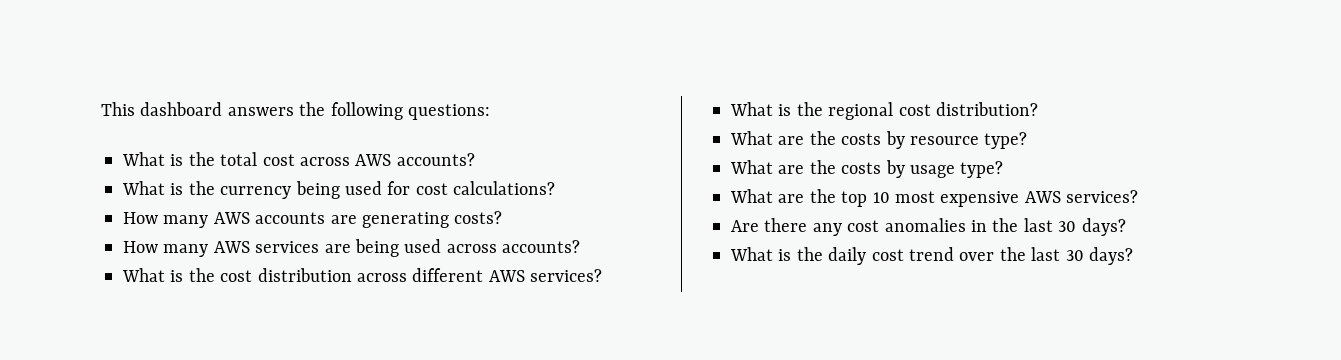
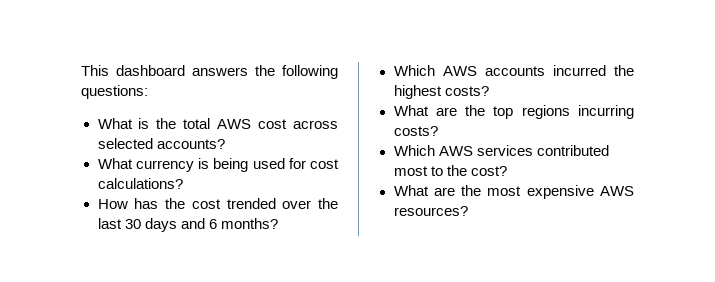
(258, 159) none -> [217,119,252,129] AWS
[355,153,475,166] [122,181,292,199] AWS accounts? // What is the currency -> [97,138,225,149] [97,158,209,172] selected accounts? // What currency is
[163,211,503,228] [123,239,581,257] [122,268,603,282] [730,102,1038,120] [730,131,1028,149] [730,160,1004,178] [730,189,1139,207] [731,218,1126,236] [730,247,1133,265] many AWS accounts are generating costs? // How many AWS services are being used across accounts? // What is the cost distribution across different AWS services? // What is the regional cost distribution? // What are the costs by resource type? // What are the costs by usage type? // What are the top 10 most expensive AWS services? // Are there any cost anomalies in the last 30 days? // What is the daily cost trend over the last 30 days? -> [134,198,338,209] [97,218,278,232] [393,65,634,76] [393,85,489,99] [393,105,634,119] [393,126,438,136] [393,145,609,156] [393,165,507,176] [393,185,634,199] [393,206,468,216] has the cost trended over the last 30 days and 6 months? // Which AWS accounts incurred the highest costs? // What are the top regions incurring costs? // Which AWS services contributed most to the cost? // What are the most expensive AWS resources?

